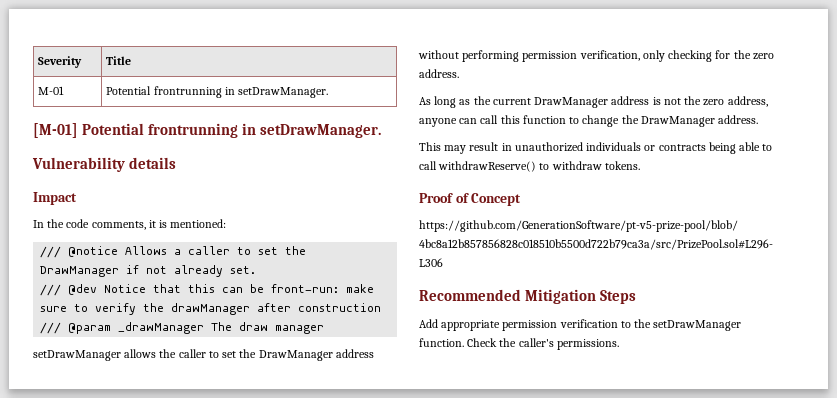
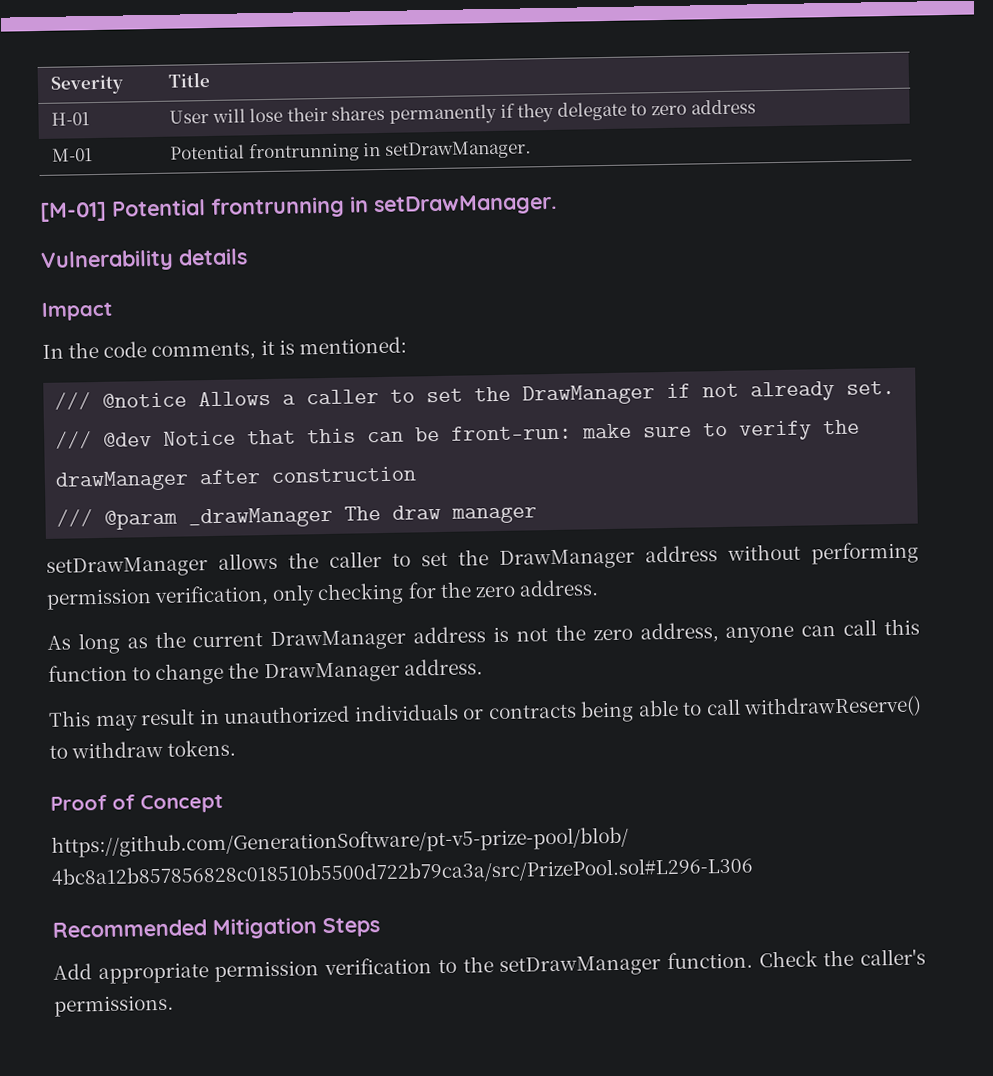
(132, 60) none -> [51,112,91,126] [169,99,756,125] // H-01 | User will lose their shares permanently if they delegate to zero address

